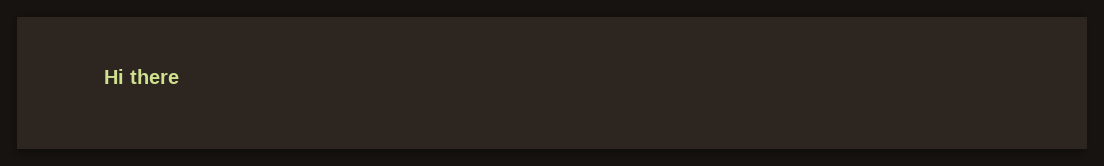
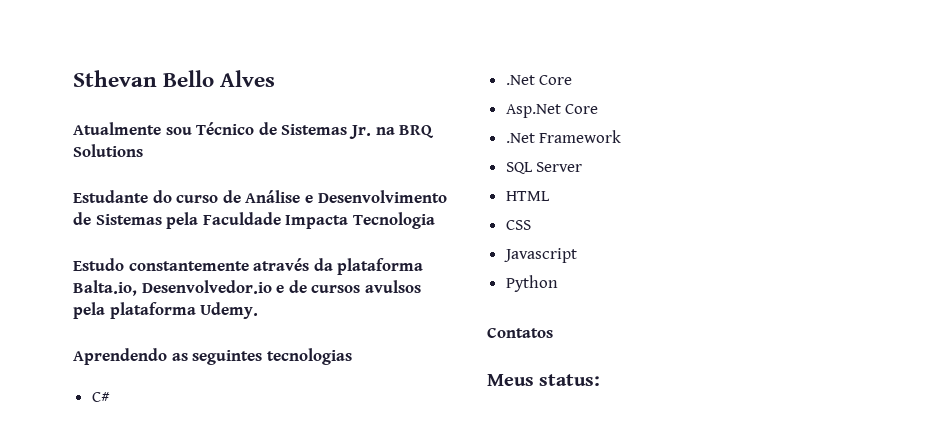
[104,69,179,84] Hi there -> [73,70,276,87] [73,122,435,139] [73,144,143,157] [73,190,447,203] [73,212,435,229] [73,258,424,275] [73,280,421,296] [73,302,259,319] [73,348,352,365] [91,392,110,402] [505,75,573,85] [505,104,599,118] [505,130,622,143] [505,162,583,174] [505,191,550,201] [505,220,531,230] [503,248,577,263] [505,275,558,292] [487,327,553,338] [487,374,601,386] Sthevan Bello Alves // Atualmente sou Técnico de Sistemas Jr. na BRQ Solutions // Estudante do curso de Análise e Desenvolvimento de Sistemas pela Faculdade Impacta Tecnologia // Estudo constantemente através da plataforma Balta.io, Desenvolvedor.io e de cursos avulsos pela plataforma Udemy. // Aprendendo as seguintes tecnologias // C# // .Net Core // Asp.Net Core // .Net Framework // SQL Server // HTML // CSS // Javascript // Python // Contatos // Meus status:

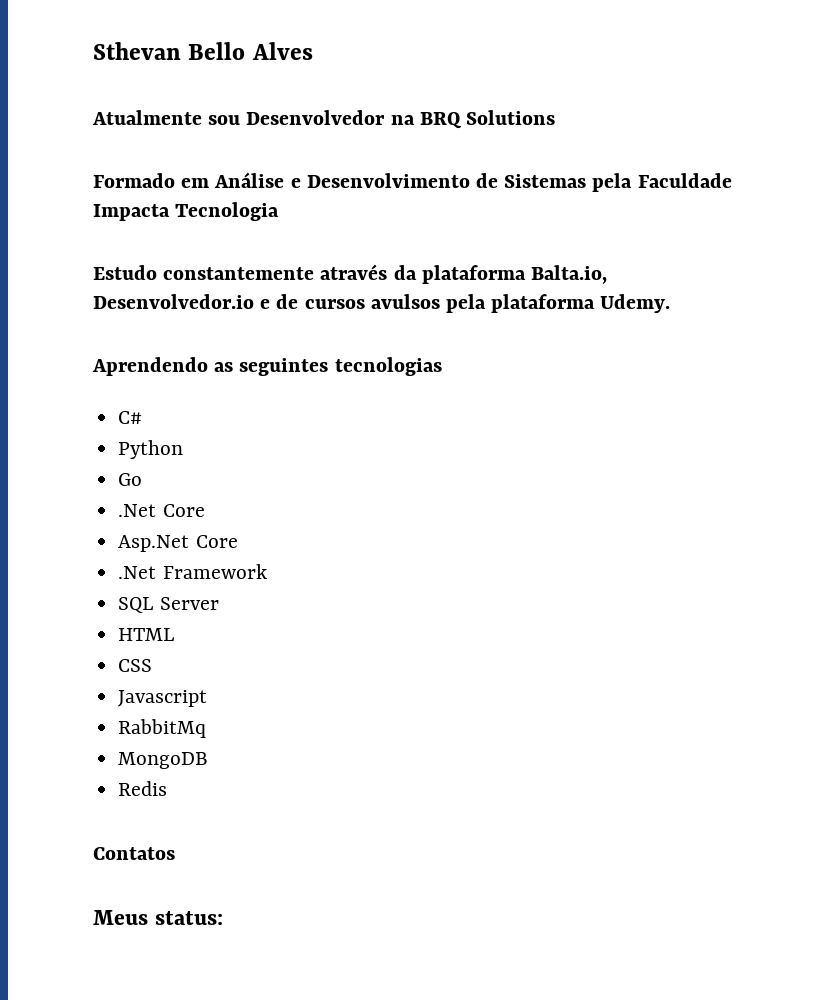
[196,122,371,139] Técnico de Sistemas Jr. -> [246,110,386,125] Desenvolvedor
[73,190,241,203] Estudante do curso de -> [93,173,210,188] Formado em
(110, 397) none -> [118,440,184,459] [118,473,143,486] // Python // Go
[505,275,558,292] Python -> [118,719,207,738] [118,752,209,769] [118,781,168,796] RabbitMq // MongoDB // Redis

